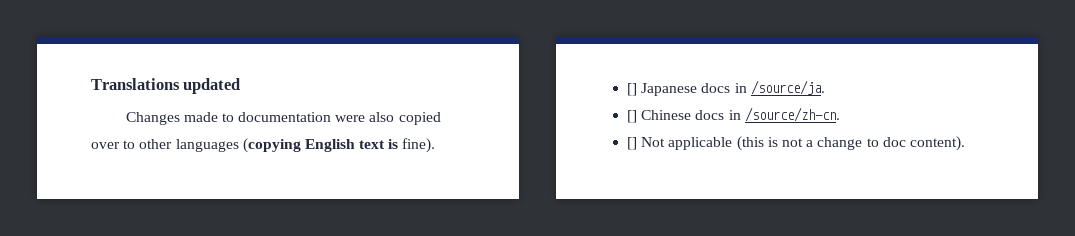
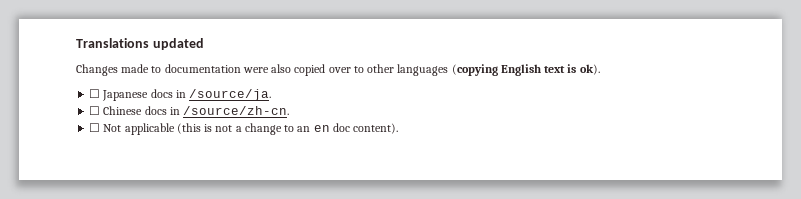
[402,138,436,153] [627,83,638,96] fine). // [] -> [579,64,600,75] [89,89,101,98] ok). // ☐
[627,110,638,123] [] -> [89,106,101,115] ☐
[627,137,638,150] [] -> [89,123,101,132] ☐
(879, 142) none -> [297,125,330,132] an en

